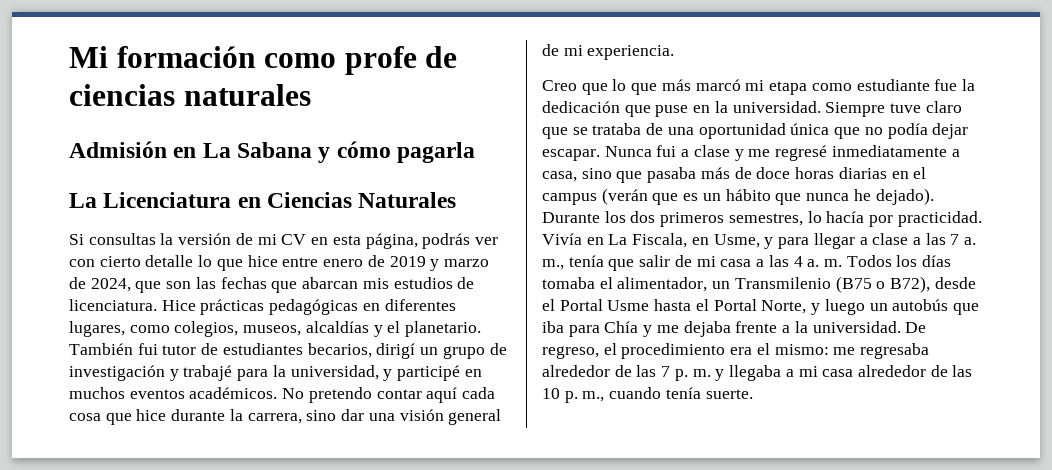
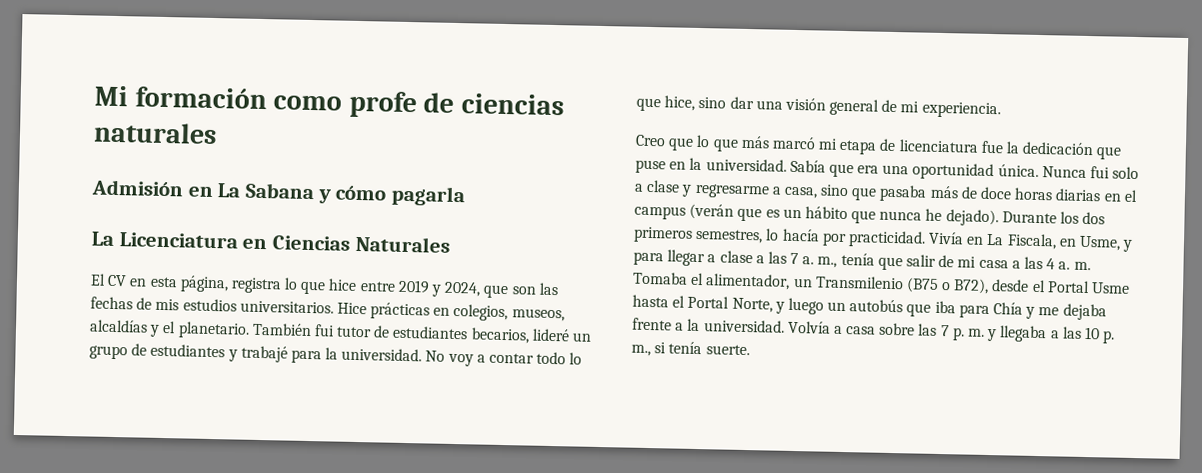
[69,233,498,249] [69,255,489,271] [69,277,86,289] Si consultas la versión de mi CV en esta página, podrás ver con cierto detalle lo que hice entre enero de 2019 y marzo de -> [90,273,442,297] El CV en esta página, registra lo que hice entre 2019 y
[271,277,475,293] [69,299,456,315] [69,321,170,337] que abarcan mis estudios de licenciatura. Hice prácticas pedagógicas en diferentes lugares, como -> [136,297,451,320] de mis estudios universitarios. Hice prácticas en
[376,343,416,359] dirigí -> [531,328,570,342] lideré
[69,365,165,381] investigación -> [150,343,226,358] estudiantes
[290,365,482,381] [69,387,496,403] [69,409,302,425] universidad, y participé en muchos eventos académicos. No pretendo contar aquí cada cosa que hice durante la carrera, -> [341,347,583,367] [636,95,696,112] universidad. No voy a contar todo lo que hice,
[811,79,930,91] como estudiante -> [879,138,979,153] de licenciatura
[825,101,962,117] [542,123,969,139] [542,149,600,161] Siempre tuve claro que se trataba de una oportunidad única que no podía dejar escapar. -> [789,159,1039,181] Sabía que era una oportunidad única.
(677, 151) none -> [1112,166,1140,180] solo
[748,145,947,161] me regresé inmediatamente -> [694,183,770,199] regresarme
[846,255,952,267] [542,277,595,289] Todos los días tomaba -> [633,271,688,285] Tomaba
[905,322,927,333] [542,343,930,359] [542,365,632,377] De regreso, el procedimiento era el mismo: me regresaba alrededor de -> [787,320,916,336] Volvía a casa sobre
[798,365,948,377] mi casa alrededor de -> (1060, 334) none
[609,387,662,399] cuando -> [654,342,667,354] si

